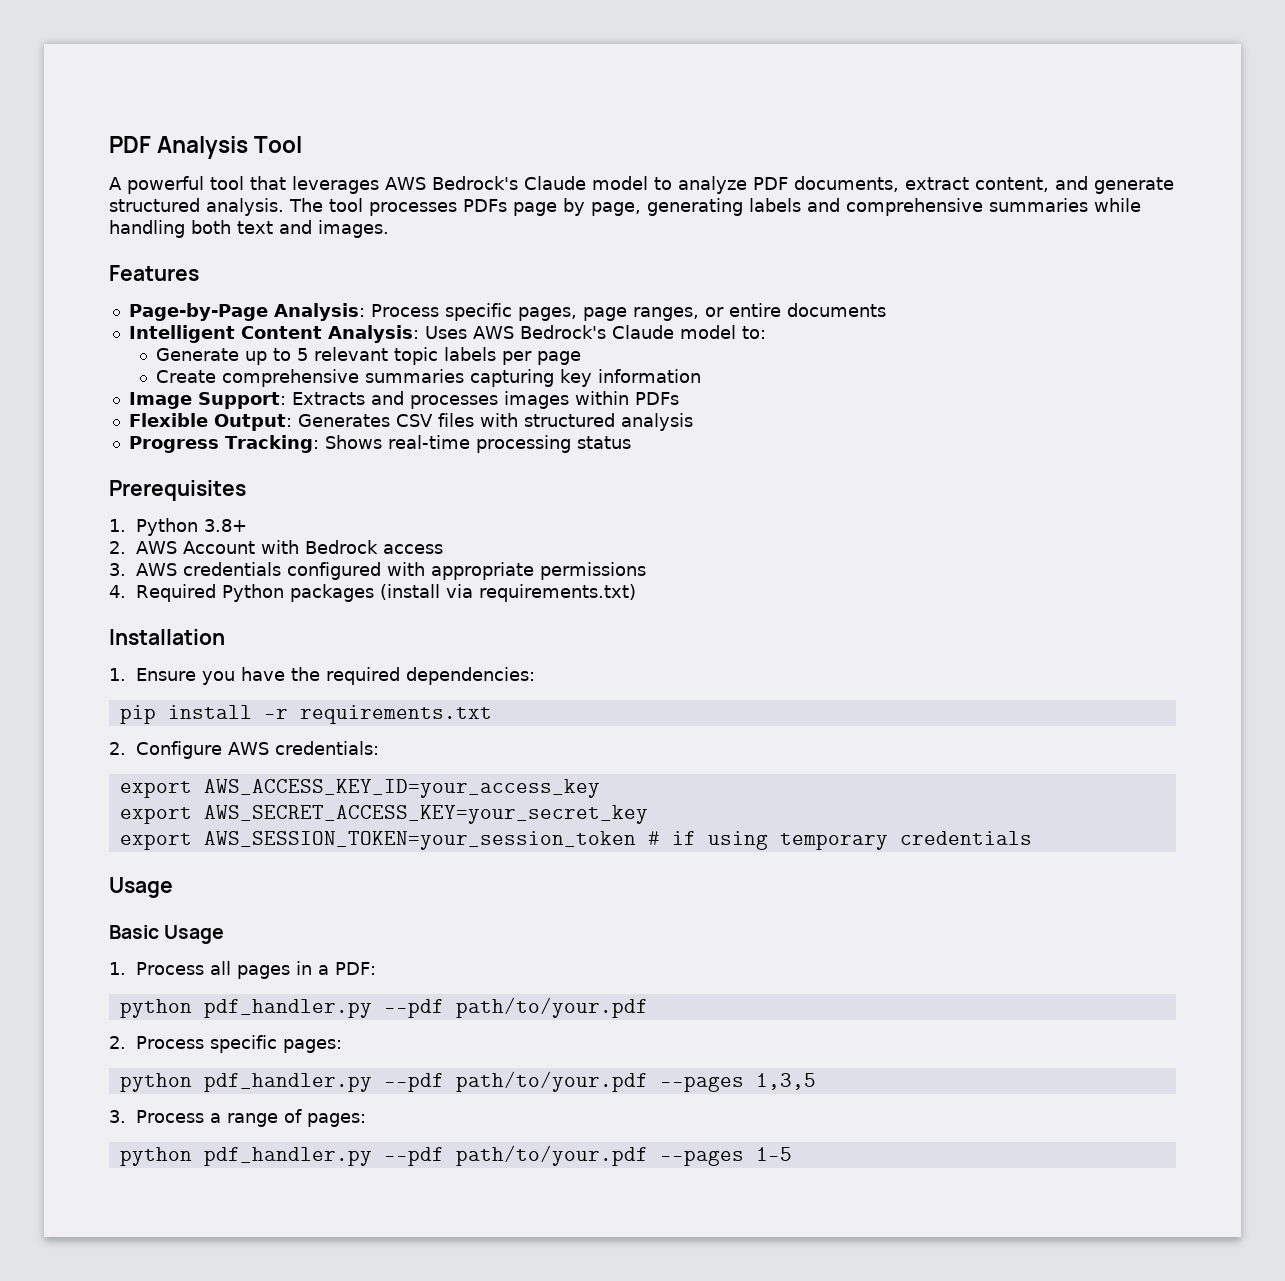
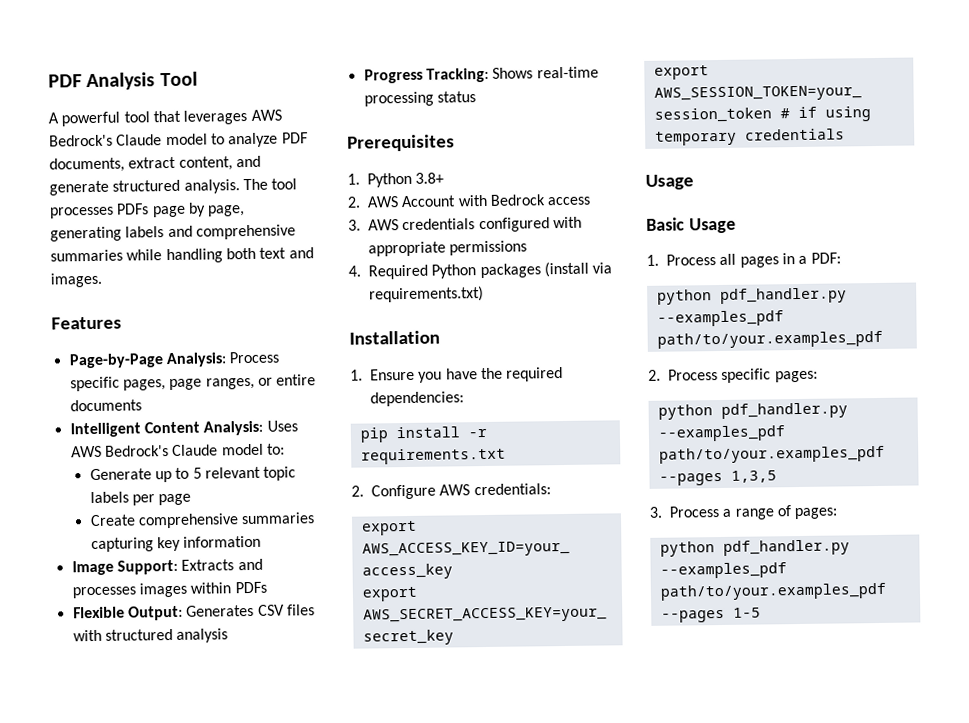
[383,997,648,1018] --pdf path/to/your.pdf -> [656,310,784,327] [656,330,883,349] --examples_pdf path/to/your.examples_pdf
[383,1071,648,1092] --pdf path/to/your.pdf -> [657,425,786,442] [658,445,885,464] --examples_pdf path/to/your.examples_pdf
[383,1145,648,1166] --pdf path/to/your.pdf -> [659,562,787,579] [659,582,887,601] --examples_pdf path/to/your.examples_pdf

